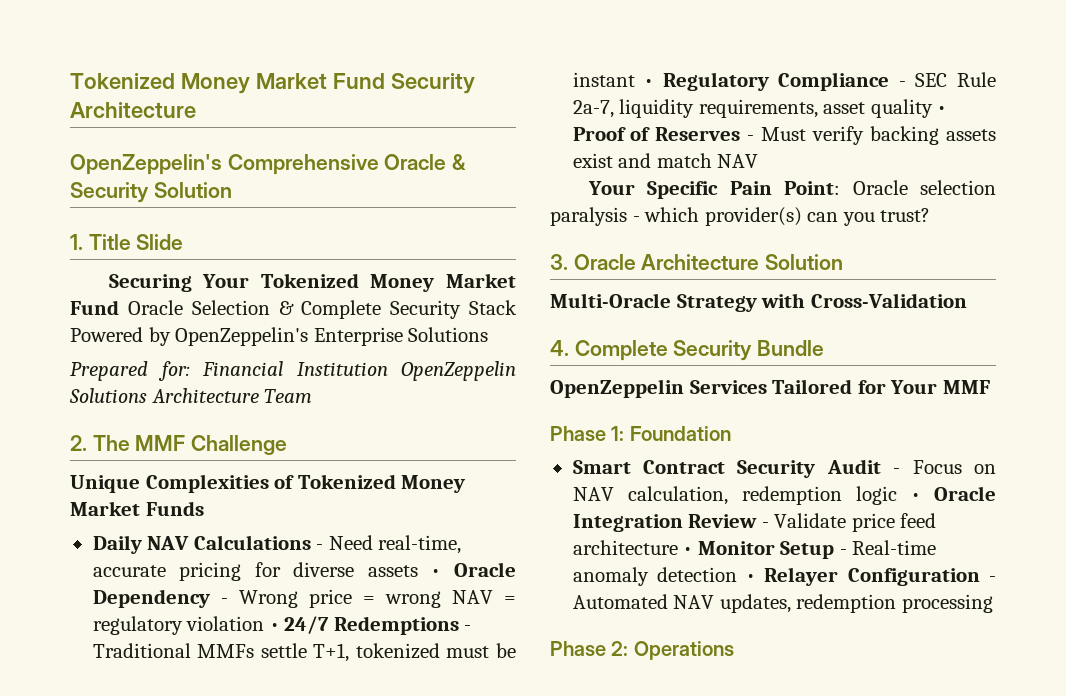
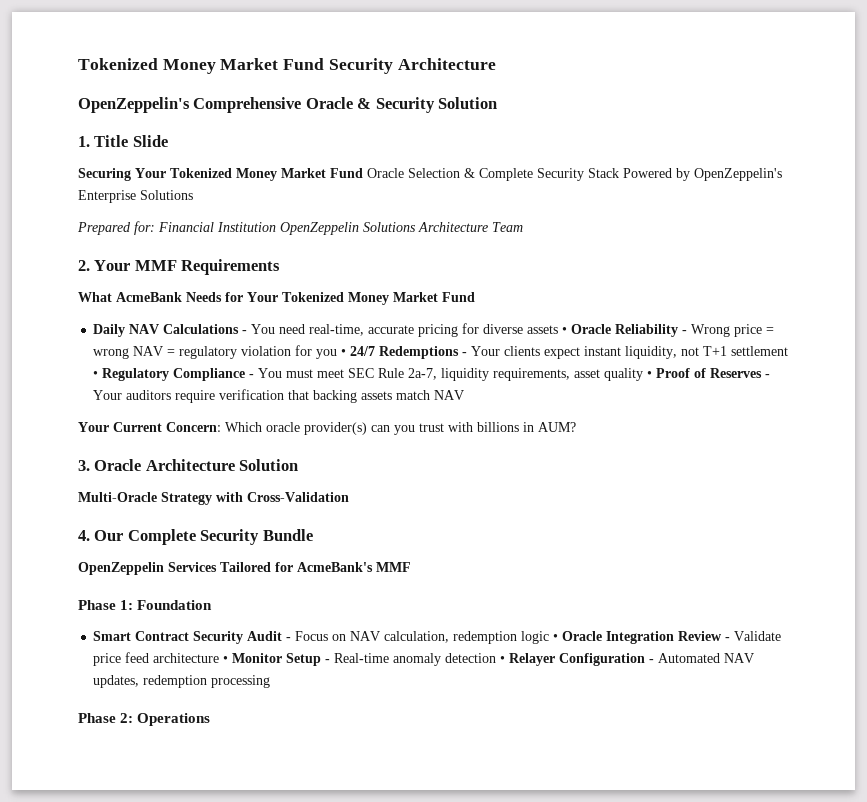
[92,435,288,455] [70,474,466,493] [70,501,204,516] The MMF Challenge // Unique Complexities of Tokenized Money Market Funds -> [94,259,281,275] [78,292,475,305] Your MMF Requirements // What AcmeBank Needs for Your Tokenized Money Market Fund
[328,535,373,550] Need -> [251,324,306,334] You need
[92,589,210,608] Dependency -> [615,324,679,337] Reliability
(265, 623) none -> [295,345,338,359] for you
[92,643,516,662] [572,72,635,87] Traditional MMFs settle T+1, tokenized must be instant -> [471,346,789,359] Your clients expect instant liquidity, not T+1 settlement
(906, 84) none -> [258,368,345,378] You must meet
[761,126,996,145] [572,153,759,168] [587,180,996,199] [550,207,931,226] Must verify backing assets exist and match NAV // Your Specific Pain Point: Oracle selection paralysis - which provider(s) can you trust? -> [93,389,465,403] [78,422,576,435] Your auditors require verification that backing assets match NAV // Your Current Concern: Which oracle provider(s) can you trust with billions in AUM?
(569, 348) none -> [94,530,124,541] Our
[890,380,938,394] Your -> [297,562,373,572] AcmeBank's

